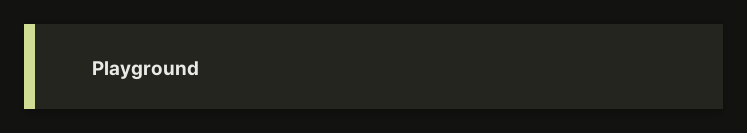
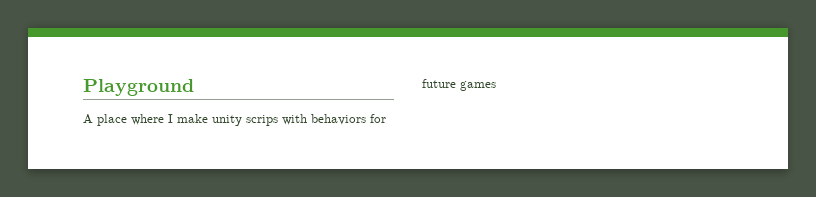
(199, 70) none -> [83,114,386,126] [422,79,496,91] // A place where I make unity scrips with behaviors for future games

